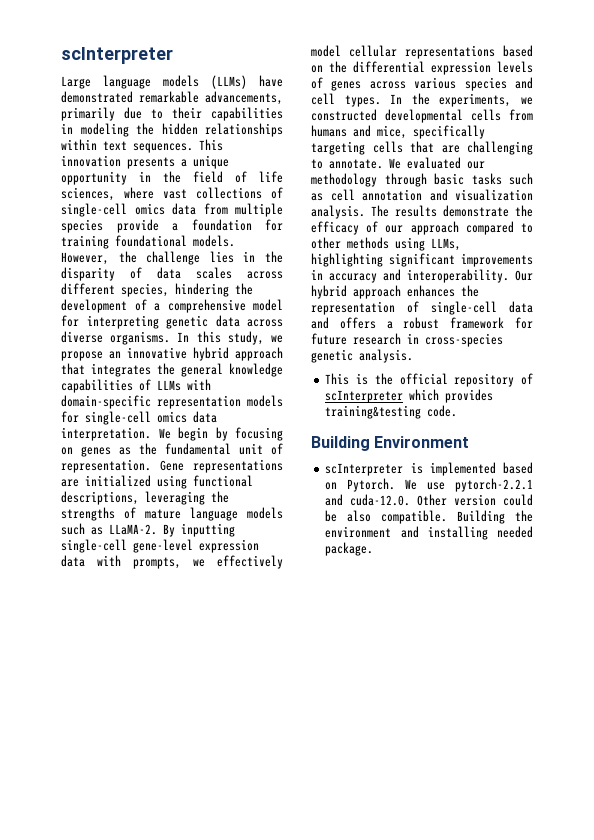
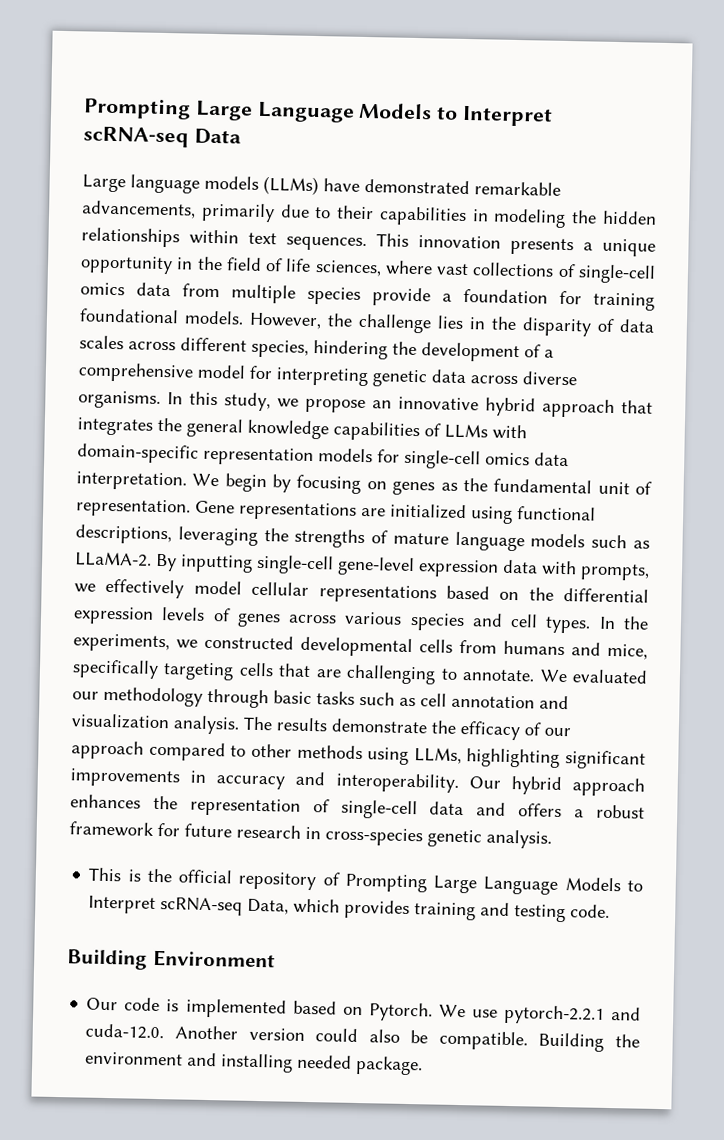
[61,47,173,64] scInterpreter -> [83,98,554,127] [83,126,241,148] Prompting Large Language Models to Interpret scRNA-seq Data
[325,389,494,403] [325,405,422,419] scInterpreter which provides training&testing -> [344,873,643,895] [88,895,567,923] Prompting Large Language Models to Interpret scRNA-seq Data, which provides training and testing
[325,463,404,476] scInterpreter -> [86,997,161,1012] Our code
[417,494,448,506] Other -> [174,1025,238,1040] Another
[325,510,372,522] be also -> [368,1029,429,1044] also be

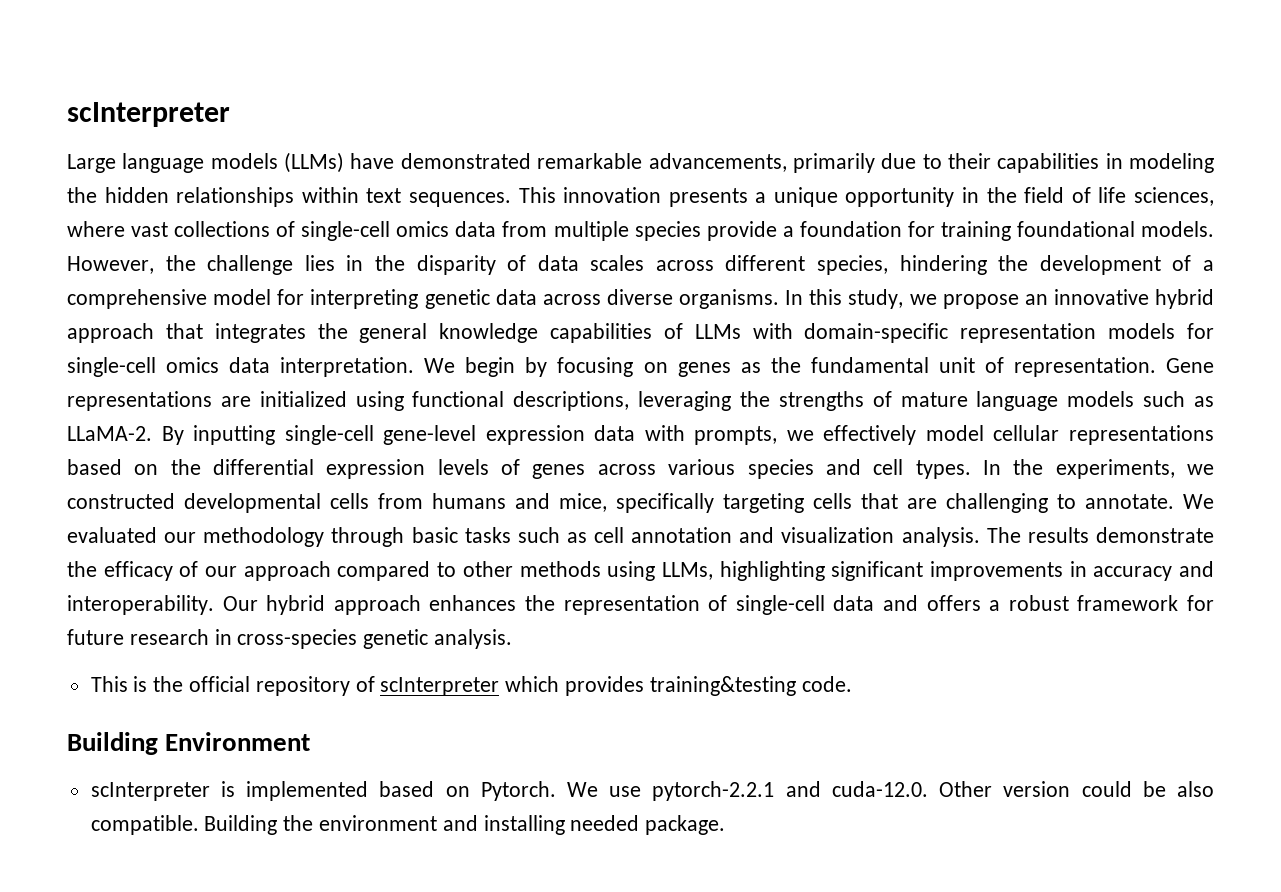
[83,98,554,127] [83,126,241,148] Prompting Large Language Models to Interpret scRNA-seq Data -> [67,102,230,127] scInterpreter
[344,873,643,895] [88,895,567,923] Prompting Large Language Models to Interpret scRNA-seq Data, which provides training and testing -> [380,676,796,696] scInterpreter which provides training&testing
[86,997,161,1012] Our code -> [90,782,210,801] scInterpreter
[174,1025,238,1040] Another -> [939,781,993,797] Other
[368,1029,429,1044] also be -> [1142,781,1214,797] be also

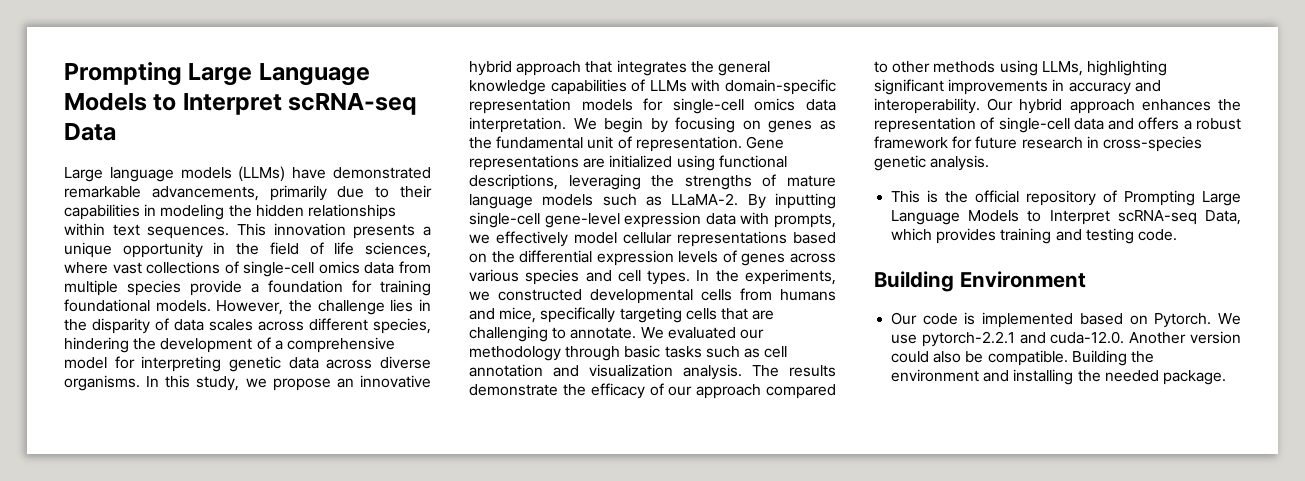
[67,102,230,127] scInterpreter -> [64,62,370,86] [64,93,418,115] [64,123,116,141] Prompting Large Language Models to Interpret scRNA-seq Data
[380,676,796,696] scInterpreter which provides training&testing -> [1124,190,1241,206] [891,210,1241,225] [891,228,1134,244] Prompting Large Language Models to Interpret scRNA-seq Data, which provides training and testing
[90,782,210,801] scInterpreter -> [891,312,958,325] Our code
[939,781,993,797] Other -> [1129,332,1187,344] Another
[1142,781,1214,797] be also -> [933,351,984,363] also be
(565, 825) none -> [1077,370,1101,382] the

